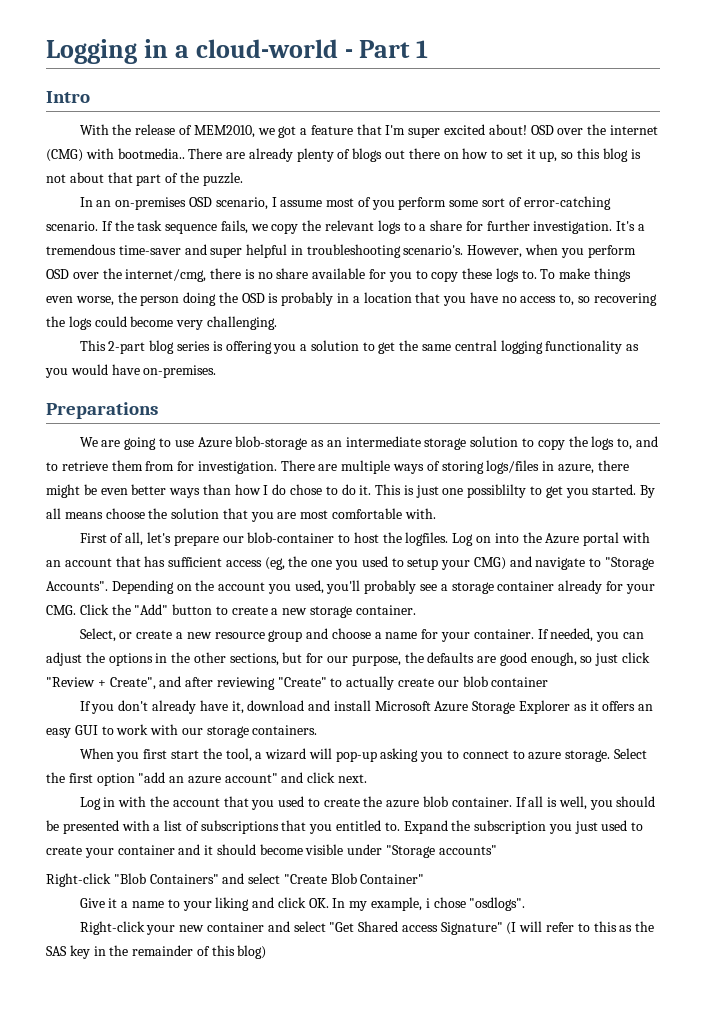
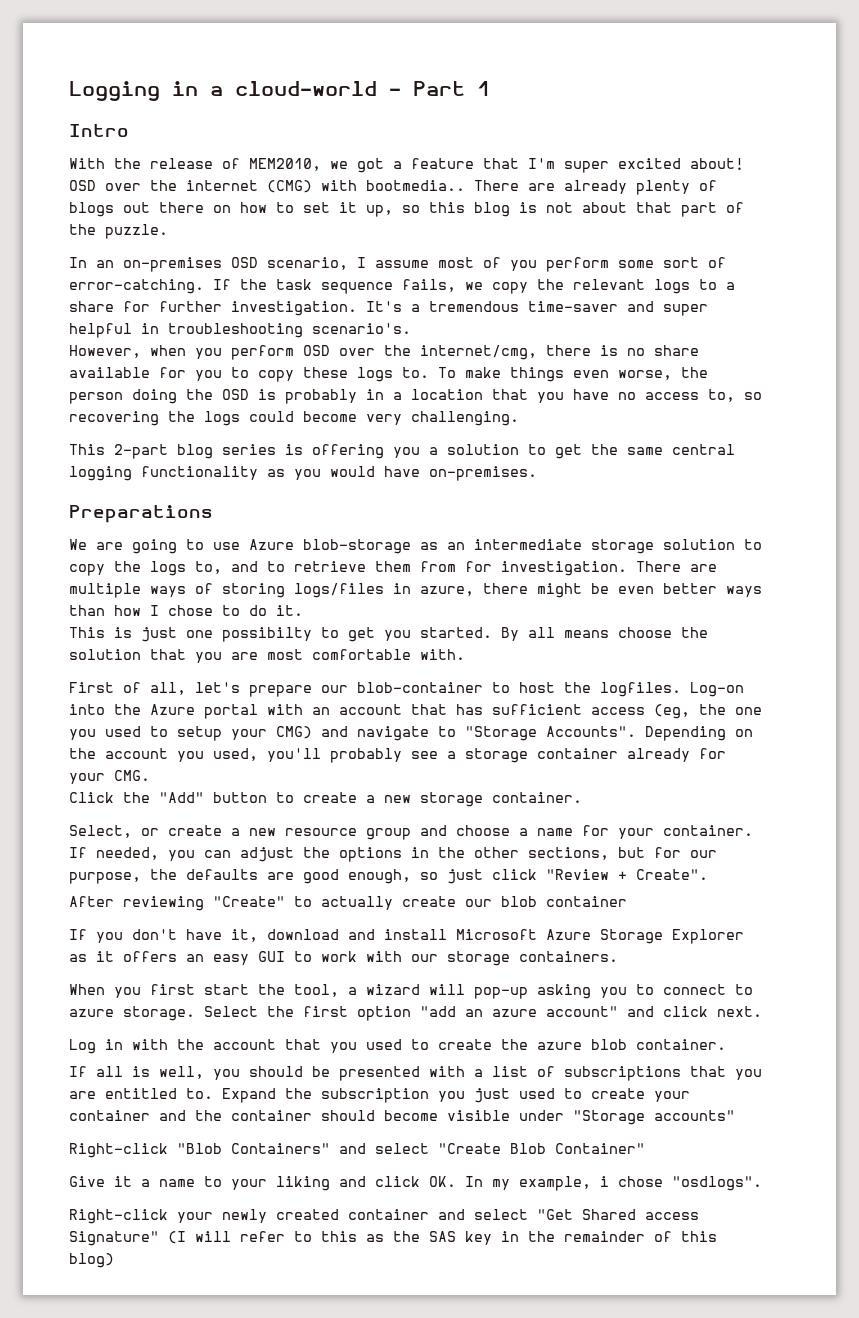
[523,196,611,210] [46,221,98,231] error-catching scenario. -> [69,279,204,294] error-catching.
(464, 250) none -> (411, 328) //
[272,484,287,495] do -> (159, 610) none
(372, 490) none -> (303, 610) //
[467,484,527,498] possiblilty -> [222,627,312,642] possibilty
[452,533,491,546] Log on -> [690,682,744,697] Log-on
(76, 610) none -> (150, 775) //
[109,676,214,690] Create", and after -> [636,869,708,880] [69,896,114,907] Create". // After
[151,700,196,714] already -> (177, 934) none
(512, 802) none -> (726, 1044) //
(333, 829) none -> [69,1091,96,1099] are
[204,845,214,855] it -> [195,1110,312,1121] the container
[179,925,205,932] new -> [222,1209,339,1223] newly created

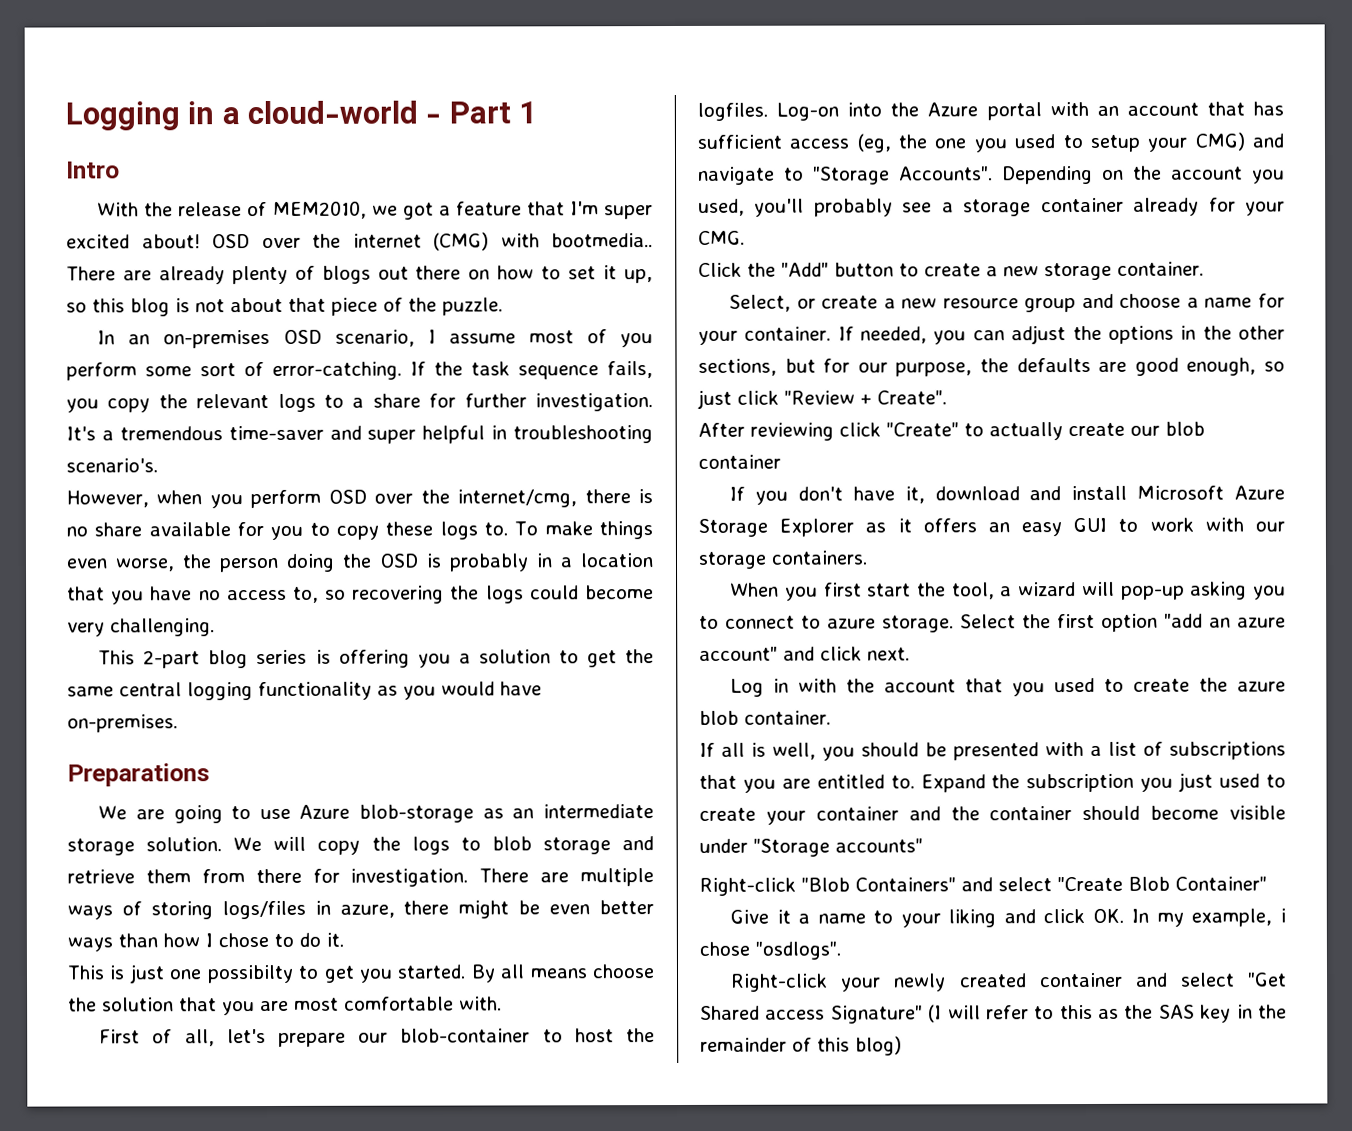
[681,202,717,217] part -> [331,297,378,316] piece
[465,282,483,290] we -> [66,398,99,413] you
[663,539,762,550] [69,561,285,576] solution to copy the logs to, and to -> [146,836,654,855] solution. We will copy the logs to blob storage and
(456, 566) none -> [255,868,302,884] there
(204, 903) none -> [839,422,881,437] click

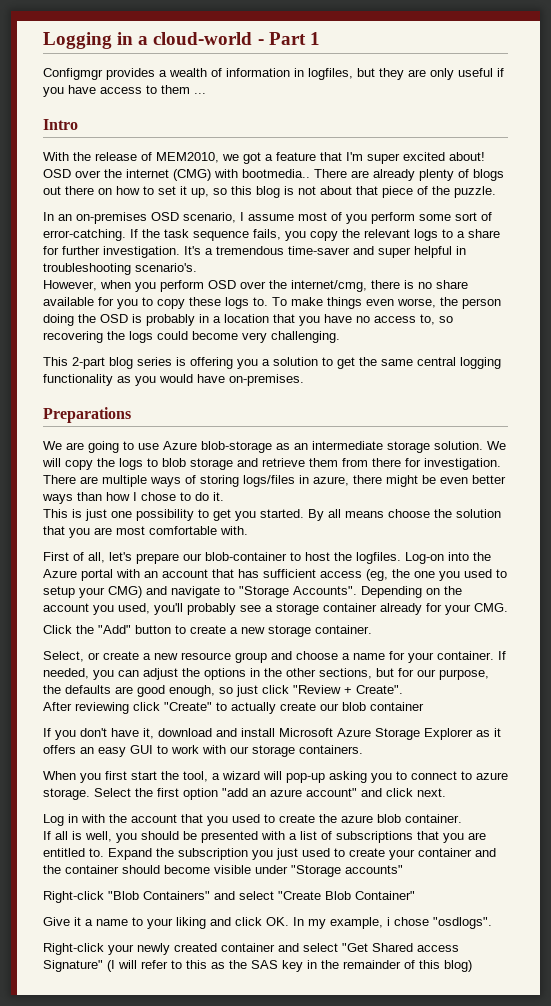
(538, 112) none -> [43,68,504,80] [43,85,206,97] // Configmgr provides a wealth of information in logfiles, but they are only useful if you have access to them ...
[206,964,294,984] possibilty -> [136,509,194,521] possibility

